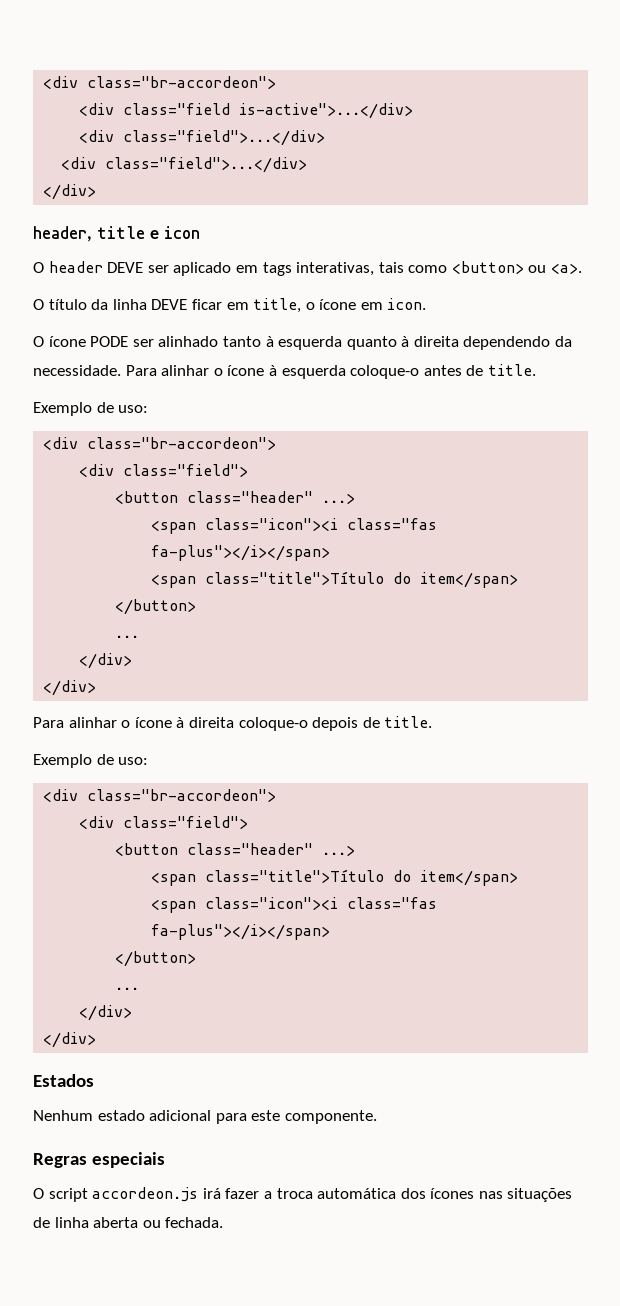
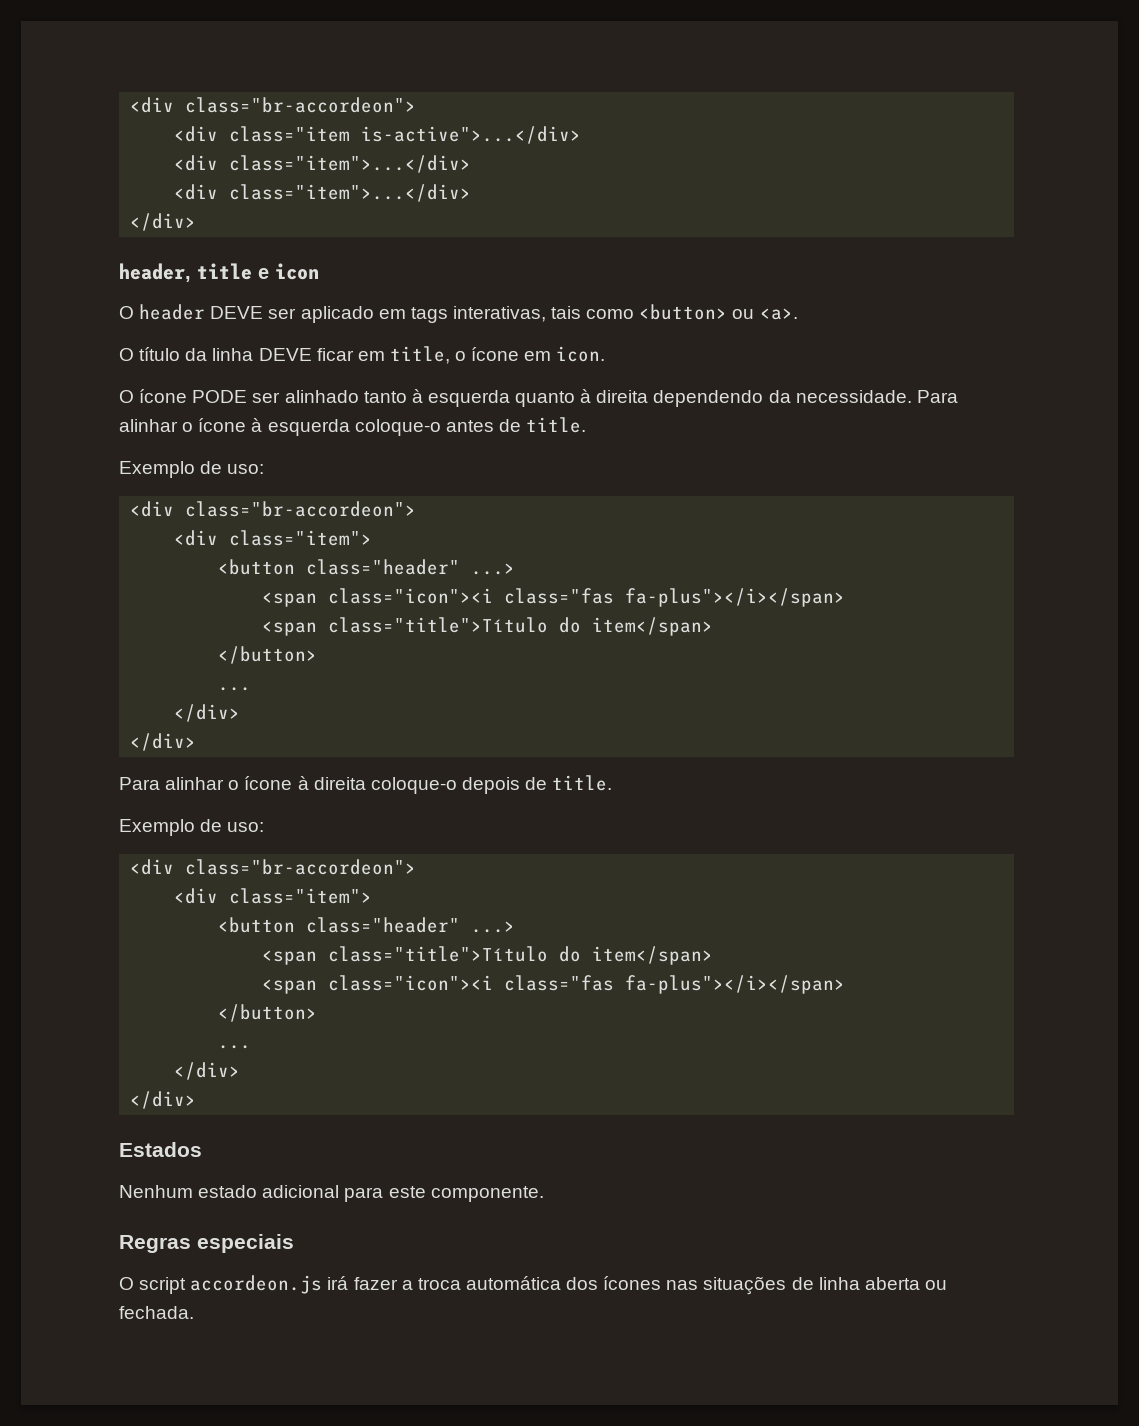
[43,76,277,89] [79,103,231,116] <div class="br-accordeon"> // <div class="field -> [130,97,417,113] [174,126,351,142] <div class="br-accordeon"> // <div class="item
[123,130,326,146] [61,157,308,173] class="field">...</div> // <div class="field">...</div> -> [229,155,472,173] [174,184,472,202] class="item">...</div> // <div class="item">...</div>
[123,464,249,477] class="field"> -> [229,530,373,546] class="item">
[123,816,249,829] class="field"> -> [229,888,373,904] class="item">

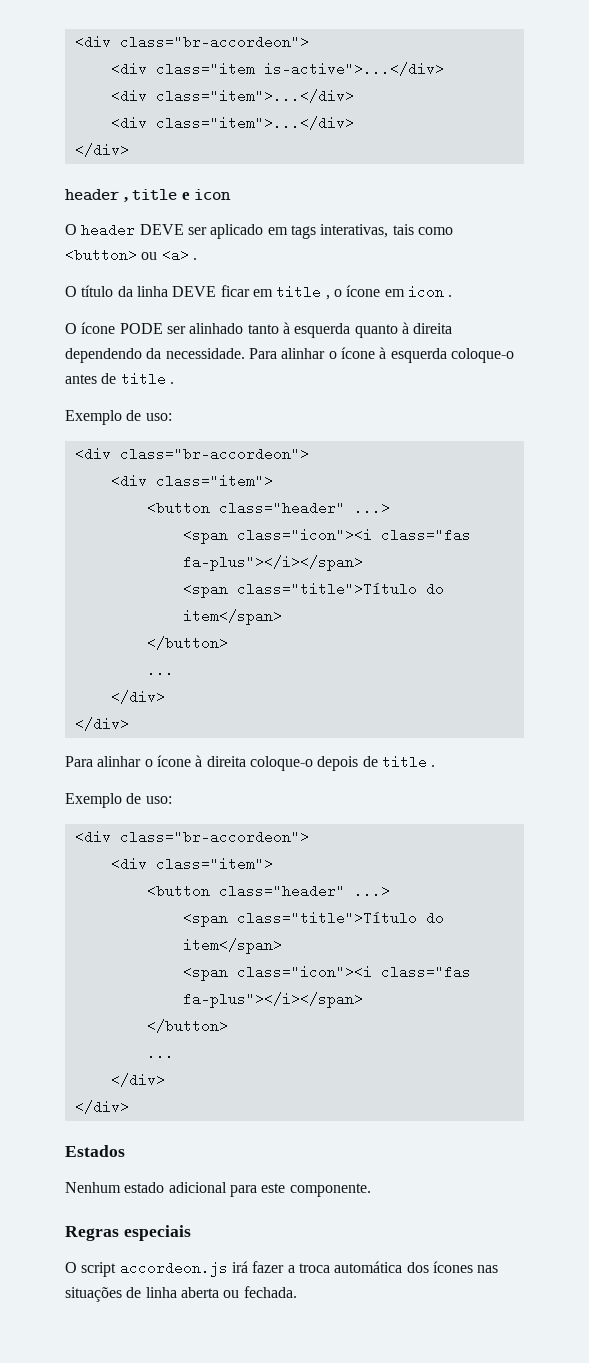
[119,263,191,282] header, -> [65,189,128,203] header ,
[759,308,798,320] <a>. -> [161,248,197,262] <a> .
[389,346,450,364] title, -> [276,285,330,300] title ,
[556,346,606,362] icon. -> [407,285,453,299] icon .
[526,417,587,433] title. -> [120,372,174,386] title .
[552,775,613,791] title. -> [381,755,436,769] title .

